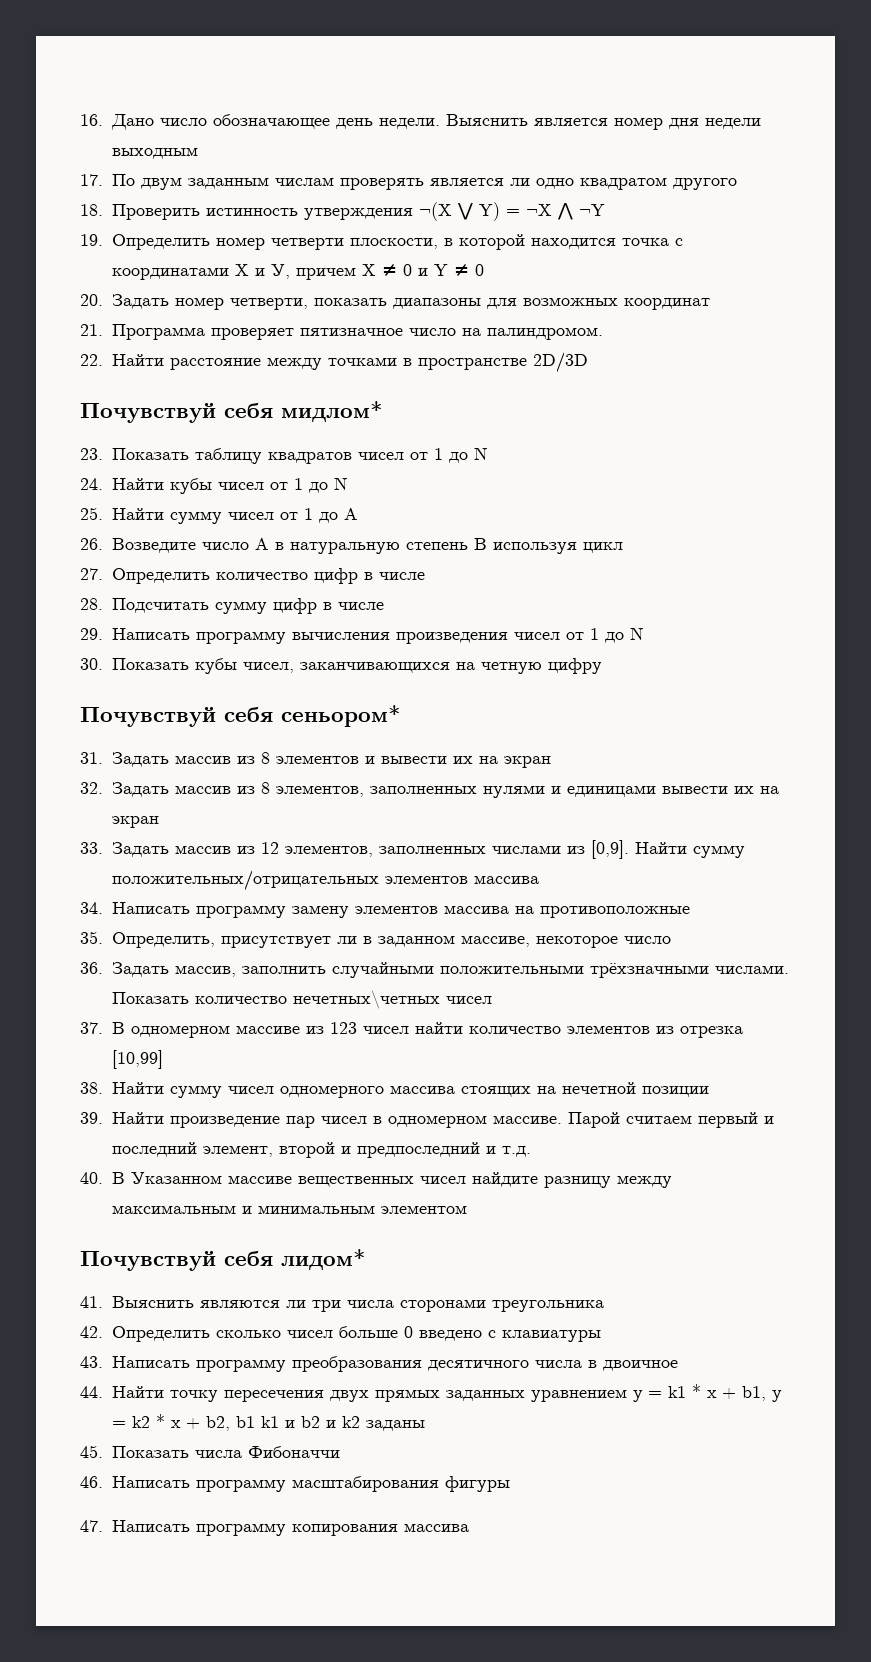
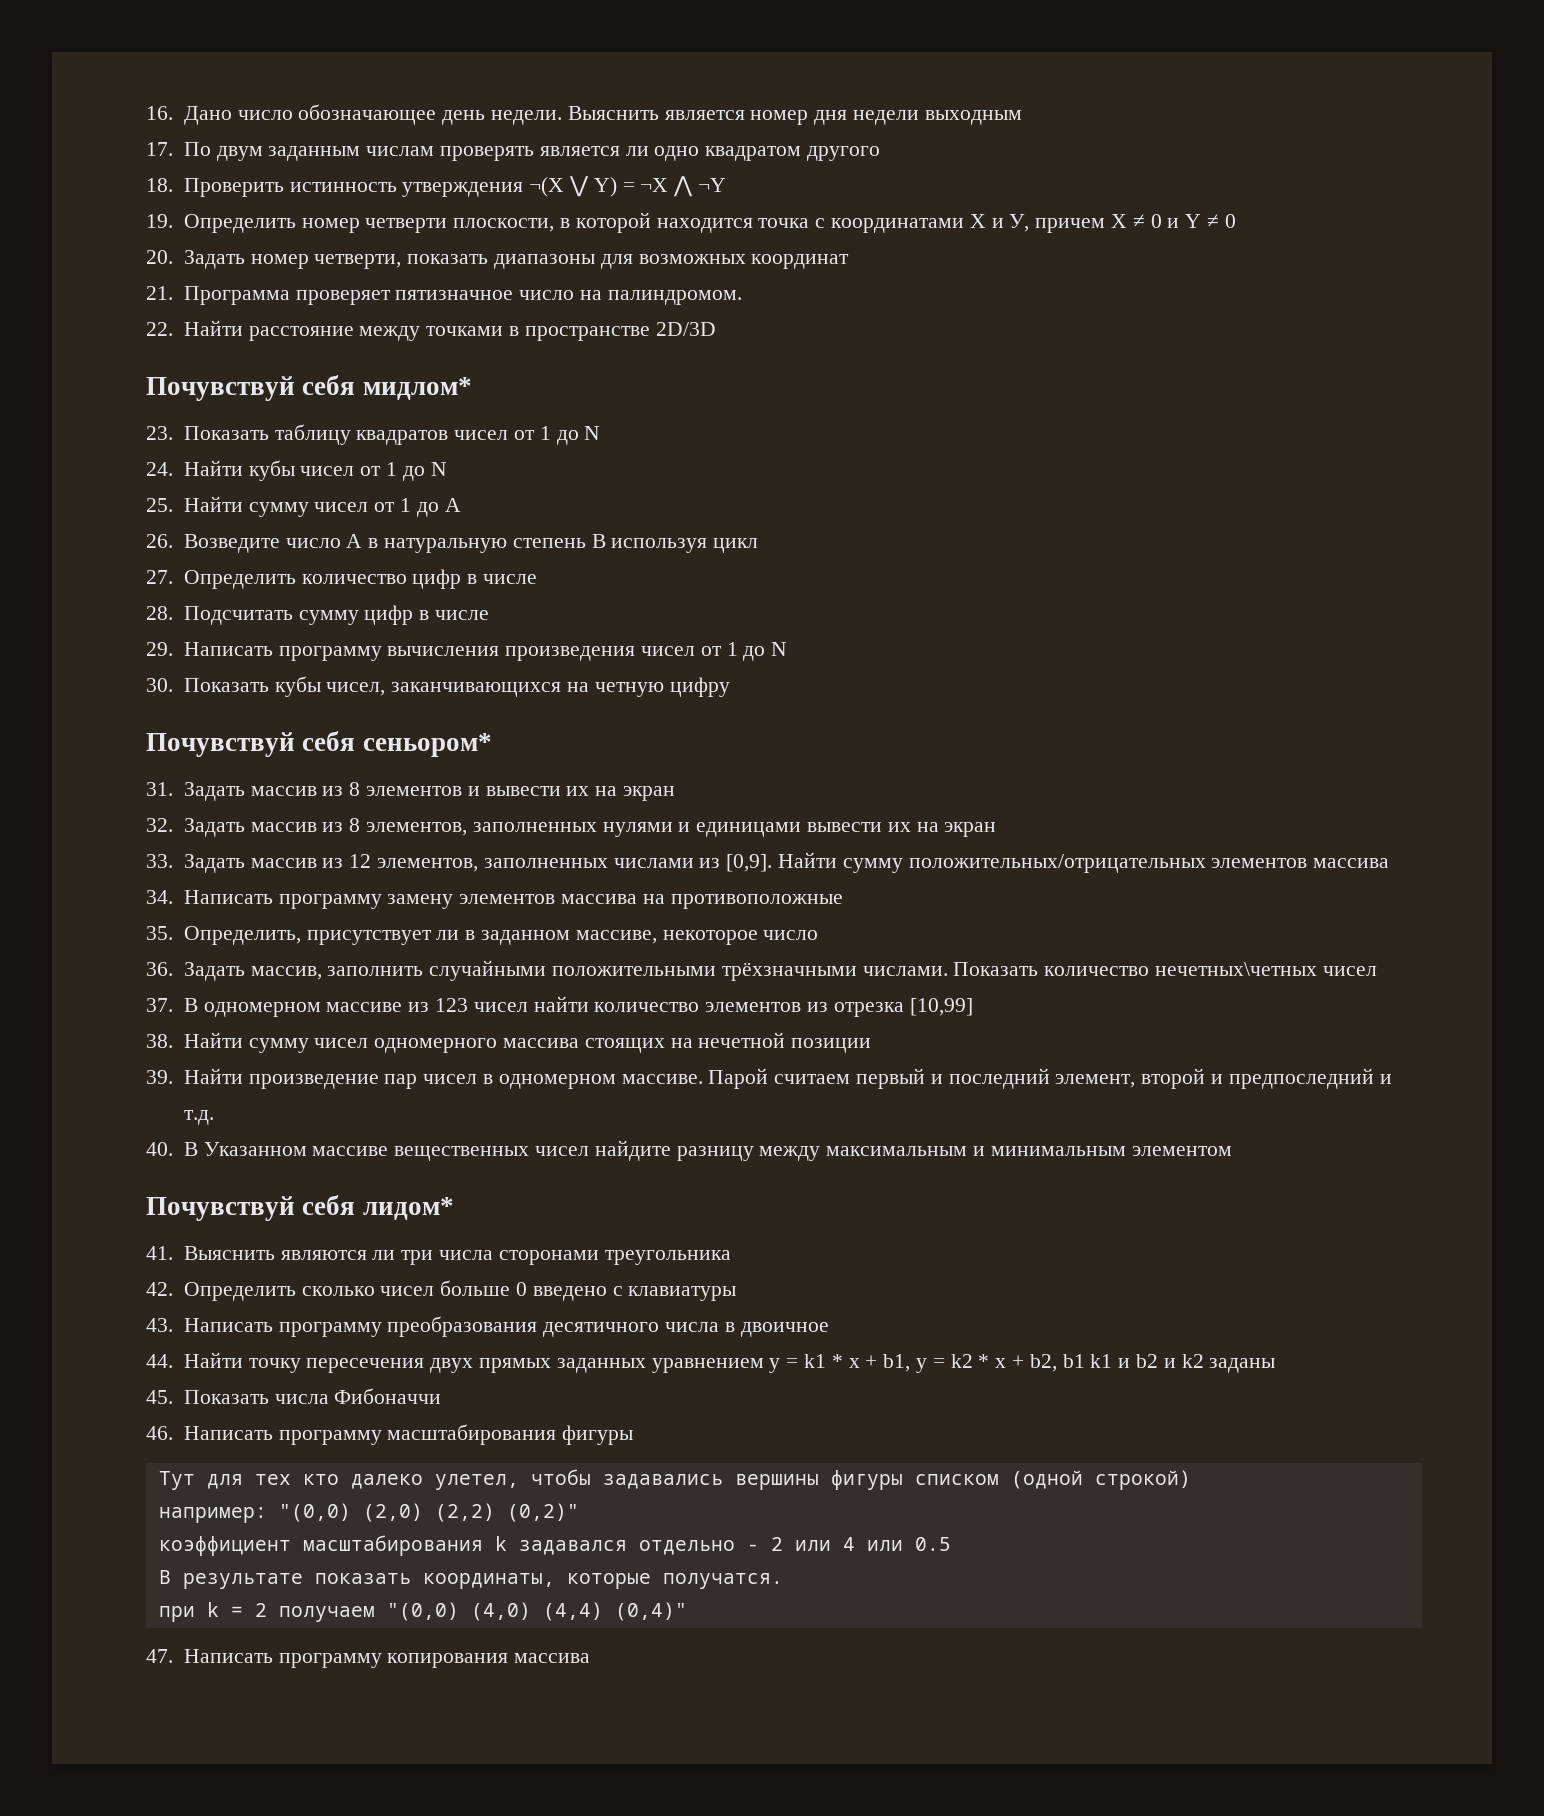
(510, 1484) none -> [158,1469,1191,1490] [158,1503,579,1523] [158,1535,951,1556] [158,1570,783,1589] [158,1602,687,1622] // Тут для тех кто далеко улетел, чтобы задавались вершины фигуры списком (одной строкой) // например: "(0,0) (2,0) (2,2) (0,2)" // коэффициент масштабирования k задавался отдельно - 2 или 4 или 0.5 // В результате показать координаты, которые получатся. // при k = 2 получаем "(0,0) (4,0) (4,4) (0,4)"

